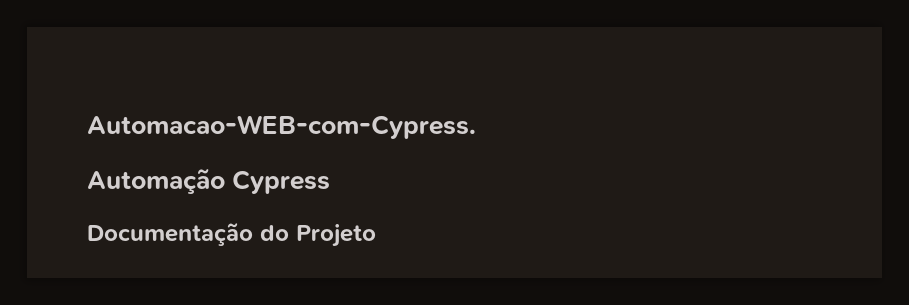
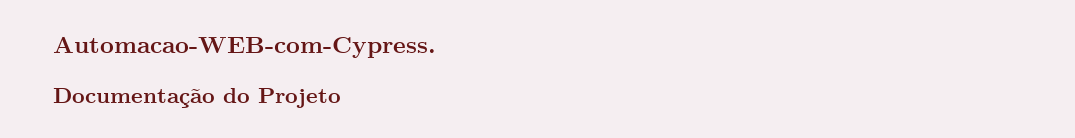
[87,169,331,194] // Automação Cypress -> (436, 47) none

